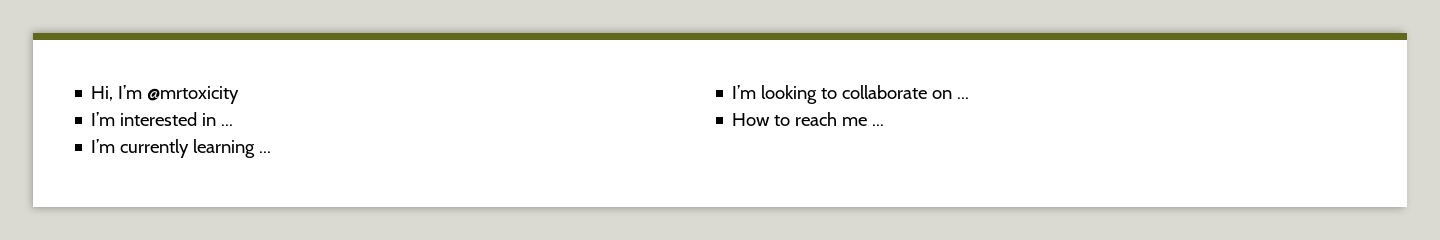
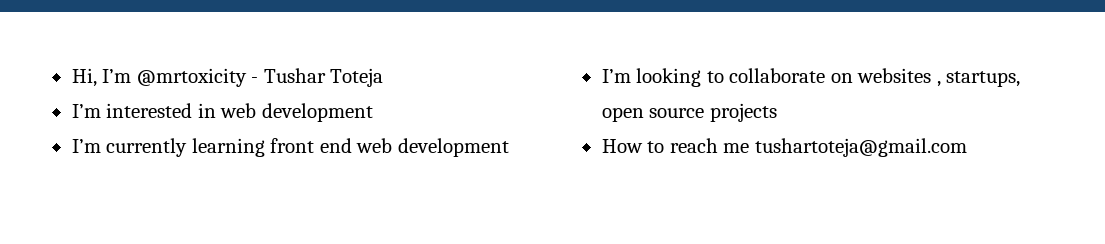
(240, 95) none -> [251,68,384,87] - Tushar Toteja
[221,124,234,126] ... -> [220,103,373,122] web development
[259,151,272,153] ... -> [270,138,509,157] front end web development
[957,97,970,99] ... -> [857,68,1021,87] [601,103,777,122] websites , startups, open source projects
[872,124,885,126] ... -> [754,138,967,157] tushartoteja@gmail.com

